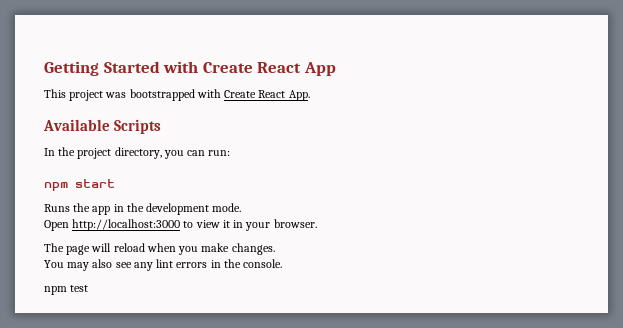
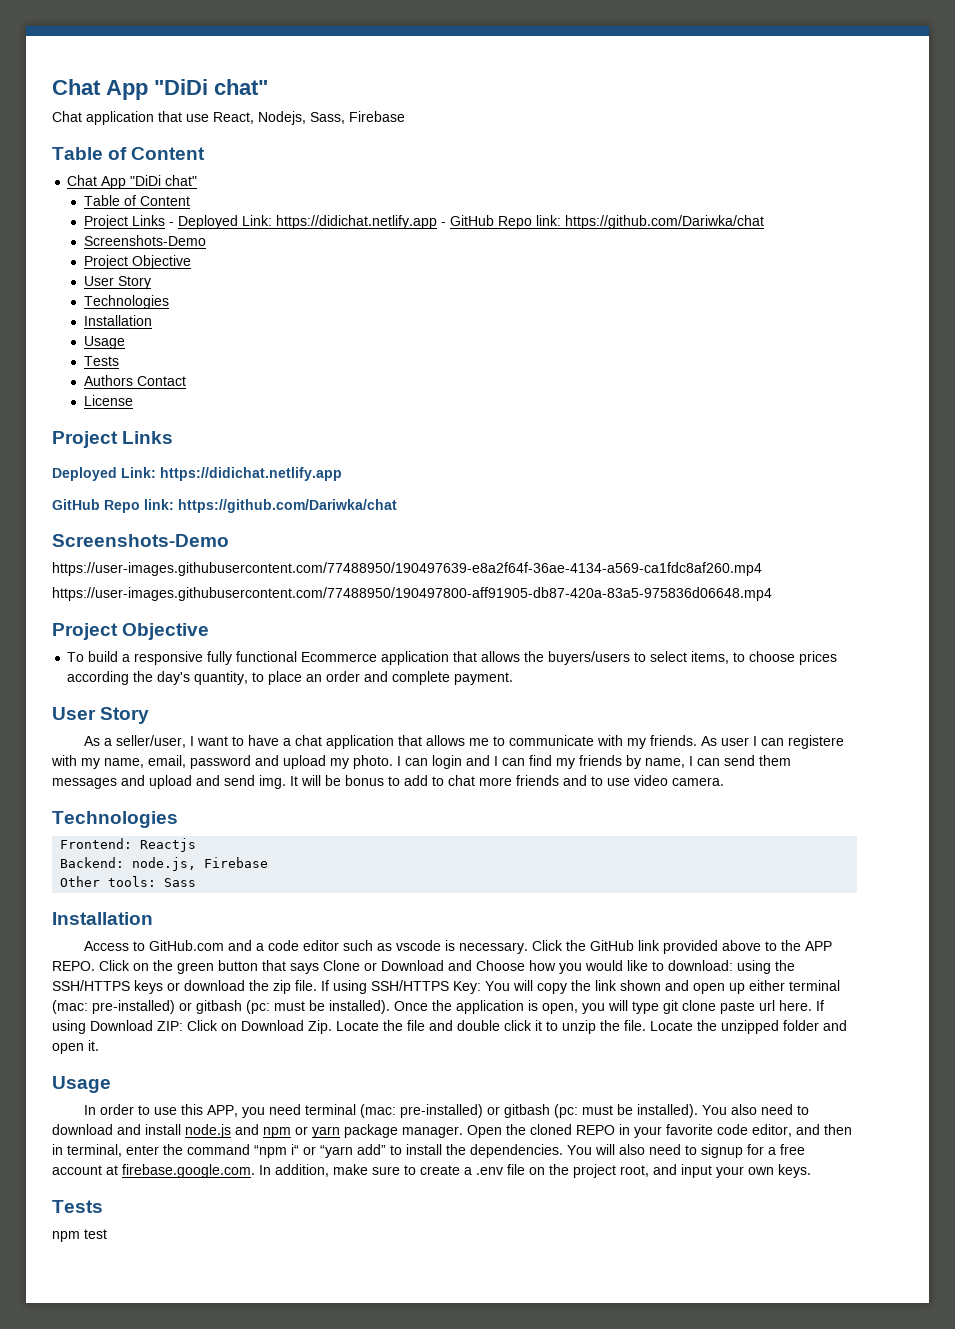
[44,61,336,76] [44,89,310,101] [43,119,162,134] [44,147,231,159] [44,179,115,191] [44,203,242,215] [44,219,317,231] [44,243,275,255] [44,259,283,271] Getting Started with Create React App // This project was bootstrapped with Create React App. // Available Scripts // In the project directory, you can run: // npm start // Runs the app in the development mode. // Open http://localhost:3000 to view it in your browser. // The page will reload when you make changes. // You may also see any lint errors in the console. -> [52,79,268,100] [52,111,405,125] [52,147,206,160] [67,175,198,189] [83,195,190,206] [83,215,764,229] [83,235,206,246] [83,255,191,269] [83,276,151,289] [83,295,169,309] [83,315,152,326] [83,336,125,349] [83,356,119,366] [83,375,186,386] [83,395,133,406] [52,431,174,448] [52,467,342,481] [52,499,397,513] [52,534,229,547] [52,562,762,576] [52,587,772,601] [52,623,210,640] [67,651,838,665] [67,671,514,685] [52,707,150,724] [83,735,844,749] [51,755,791,769] [52,775,724,789] [52,811,178,828] [60,838,197,852] [60,857,269,871] [60,876,197,887] [52,912,153,925] [83,940,832,954] [52,960,795,974] [52,980,840,994] [52,1000,824,1014] [52,1020,847,1034] [52,1040,99,1054] [52,1076,111,1093] [83,1104,809,1118] [52,1124,852,1138] [52,1144,805,1158] [52,1164,811,1178] [52,1200,103,1213] Chat App "DiDi chat" // Chat application that use React, Nodejs, Sass, Firebase // Table of Content // Chat App "DiDi chat" // Table of Content // Project Links - Deployed Link: https://didichat.netlify.app - GitHub Repo link: https://github.com/Dariwka/chat // Screenshots-Demo // Project Objective // User Story // Technologies // Installation // Usage // Tests // Authors Contact // License // Project Links // Deployed Link: https://didichat.netlify.app // GitHub Repo link: https://github.com/Dariwka/chat // Screenshots-Demo // https://user-images.githubusercontent.com/77488950/190497639-e8a2f64f-36ae-4134-a569-ca1fdc8af260.mp4 // https://user-images.githubusercontent.com/77488950/190497800-aff91905-db87-420a-83a5-975836d06648.mp4 // Project Objective // To build a responsive fully functional Ecommerce application that allows the buyers/users to select items, to choose prices according the day's quantity, to place an order and complete payment. // User Story // As a seller/user, I want to have a chat application that allows me to communicate with my friends. As user I can registere with my name, email, password and upload my photo. I can login and I can find my friends by name, I can send them messages and upload and send img. It will be bonus to add to chat more friends and to use video camera. // Technologies // Frontend: Reactjs // Backend: node.js, Firebase // Other tools: Sass // Installation // Access to GitHub.com and a code editor such as vscode is necessary. Click the GitHub link provided above to the APP REPO. Click on the green button that says Clone or Download and Choose how you would like to download: using the SSH/HTTPS keys or download the zip file. If using SSH/HTTPS Key: You will copy the link shown and open up either terminal (mac: pre-installed) or gitbash (pc: must be installed). Once the application is open, you will type git clone paste url here. If using Download ZIP: Click on Download Zip. Locate the file and double click it to unzip the file. Locate the unzipped folder and open it. // Usage // In order to use this APP, you need terminal (mac: pre-installed) or gitbash (pc: must be installed). You also need to download and install node.js and npm or yarn package manager. Open the cloned REPO in your favorite code editor, and then in terminal, enter the command “npm i“ or “yarn add” to install the dependencies. You will also need to signup for a free account at firebase.google.com. In addition, make sure to create a .env file on the project root, and input your own keys. // Tests

